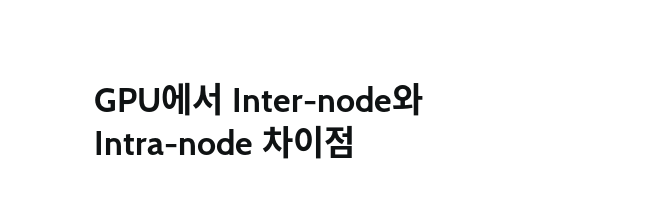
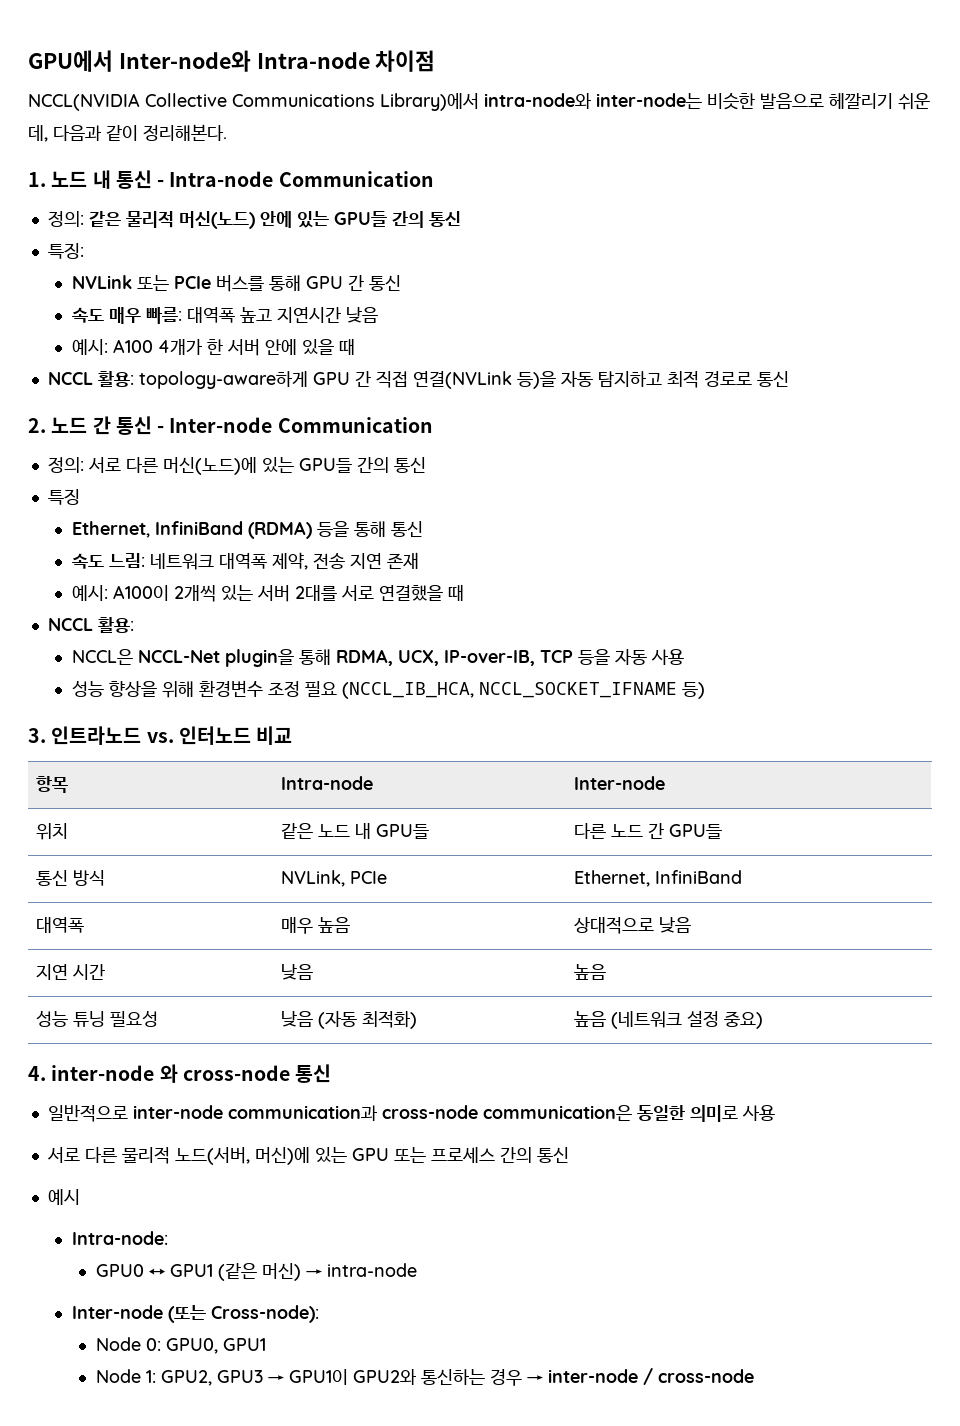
(356, 142) none -> [28,93,930,111] [28,124,227,142] [28,170,434,189] [47,211,461,229] [47,243,84,259] [71,275,401,292] [71,307,378,324] [71,338,355,356] [47,371,789,389] [28,416,433,435] [47,457,426,475] [47,489,80,505] [71,521,423,539] [71,552,419,570] [71,584,464,602] [47,617,134,633] [71,649,684,667] [71,680,705,699] [28,726,293,745] [35,776,68,793] [280,776,373,790] [573,776,665,790] [35,823,68,840] [280,823,429,839] [573,823,722,839] [35,870,105,886] [280,870,387,887] [573,870,742,887] [35,917,84,933] [280,917,350,934] [573,917,691,934] [35,964,105,980] [280,964,313,980] [573,964,606,980] [35,1011,158,1027] [280,1010,417,1029] [573,1010,763,1029] [28,1064,332,1083] [47,1105,775,1122] [46,1147,569,1165] [47,1189,80,1205] [71,1231,168,1245] [95,1263,417,1281] [71,1305,319,1323] [95,1337,266,1354] [95,1368,754,1386] // NCCL(NVIDIA Collective Communications Library)에서 intra-node와 inter-node는 비슷한 발음으로 헤깔리기 쉬운 데, 다음과 같이 정리해본다. // 1. 노드 내 통신 - Intra-node Communication // 정의: 같은 물리적 머신(노드) 안에 있는 GPU들 간의 통신 // 특징: // NVLink 또는 PCIe 버스를 통해 GPU 간 통신 // 속도 매우 빠름: 대역폭 높고 지연시간 낮음 // 예시: A100 4개가 한 서버 안에 있을 때 // NCCL 활용: topology-aware하게 GPU 간 직접 연결(NVLink 등)을 자동 탐지하고 최적 경로로 통신 // 2. 노드 간 통신 - Inter-node Communication // 정의: 서로 다른 머신(노드)에 있는 GPU들 간의 통신 // 특징 // Ethernet, InfiniBand (RDMA) 등을 통해 통신 // 속도 느림: 네트워크 대역폭 제약, 전송 지연 존재 // 예시: A100이 2개씩 있는 서버 2대를 서로 연결했을 때 // NCCL 활용: // NCCL은 NCCL-Net plugin을 통해 RDMA, UCX, IP-over-IB, TCP 등을 자동 사용 // 성능 향상을 위해 환경변수 조정 필요 (NCCL_IB_HCA, NCCL_SOCKET_IFNAME 등) // 3. 인트라노드 vs. 인터노드 비교 // 항목 | Intra-node | Inter-node // 위치 | 같은 노드 내 GPU들 | 다른 노드 간 GPU들 // 통신 방식 | NVLink, PCIe | Ethernet, InfiniBand // 대역폭 | 매우 높음 | 상대적으로 낮음 // 지연 시간 | 낮음 | 높음 // 성능 튜닝 필요성 | 낮음 (자동 최적화) | 높음 (네트워크 설정 중요) // 4. inter-node 와 cross-node 통신 // 일반적으로 inter-node communication과 cross-node communication은 동일한 의미로 사용 // 서로 다른 물리적 노드(서버, 머신)에 있는 GPU 또는 프로세스 간의 통신 // 예시 // Intra-node: // GPU0 ↔ GPU1 (같은 머신) → intra-node // Inter-node (또는 Cross-node): // Node 0: GPU0, GPU1 // Node 1: GPU2, GPU3 → GPU1이 GPU2와 통신하는 경우 → inter-node / cross-node

